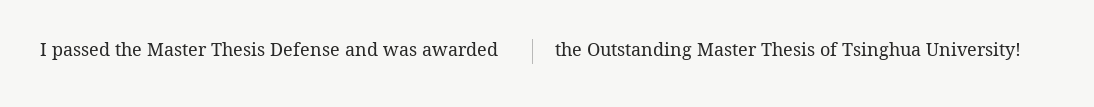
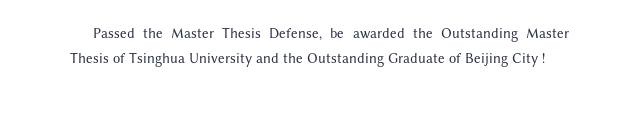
[40,42,110,60] I passed -> [92,28,135,38] Passed
[270,42,417,56] Defense and was -> [269,28,345,41] Defense, be
[926,42,1021,60] University! -> [189,53,545,67] University and the Outstanding Graduate of Beijing City !

